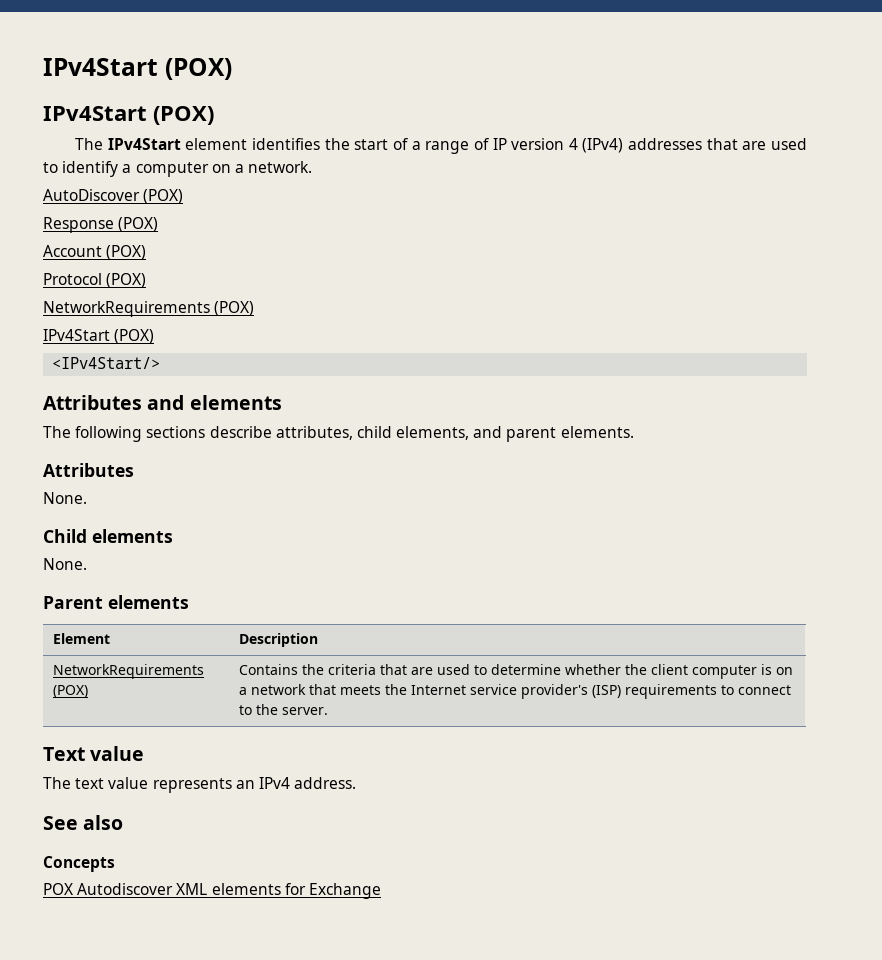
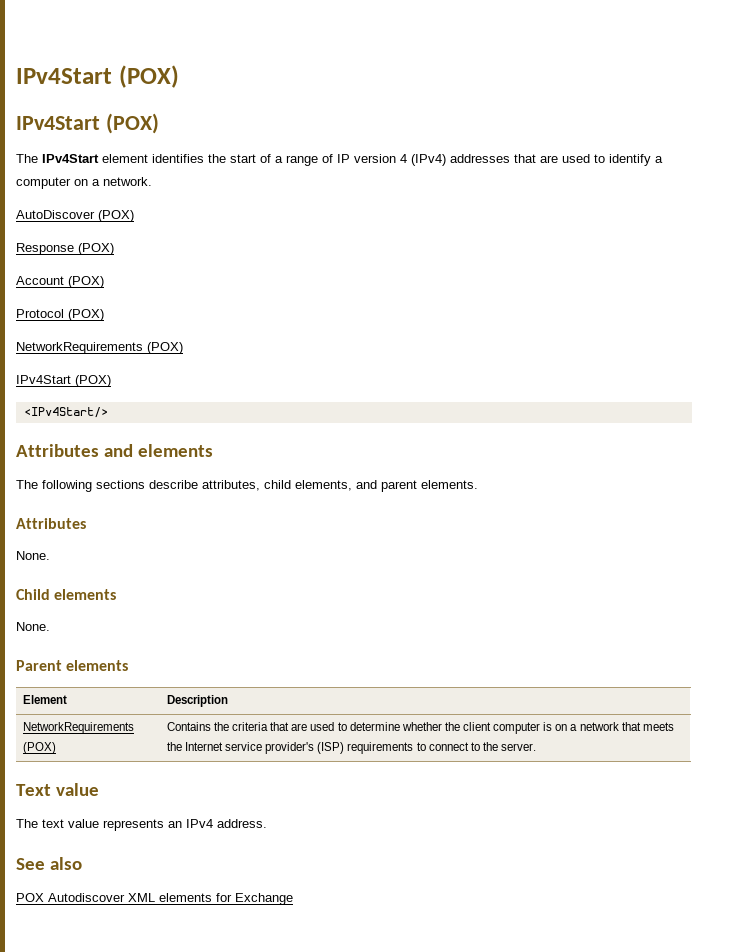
[43,856,115,872] // Concepts -> (82, 863) none

